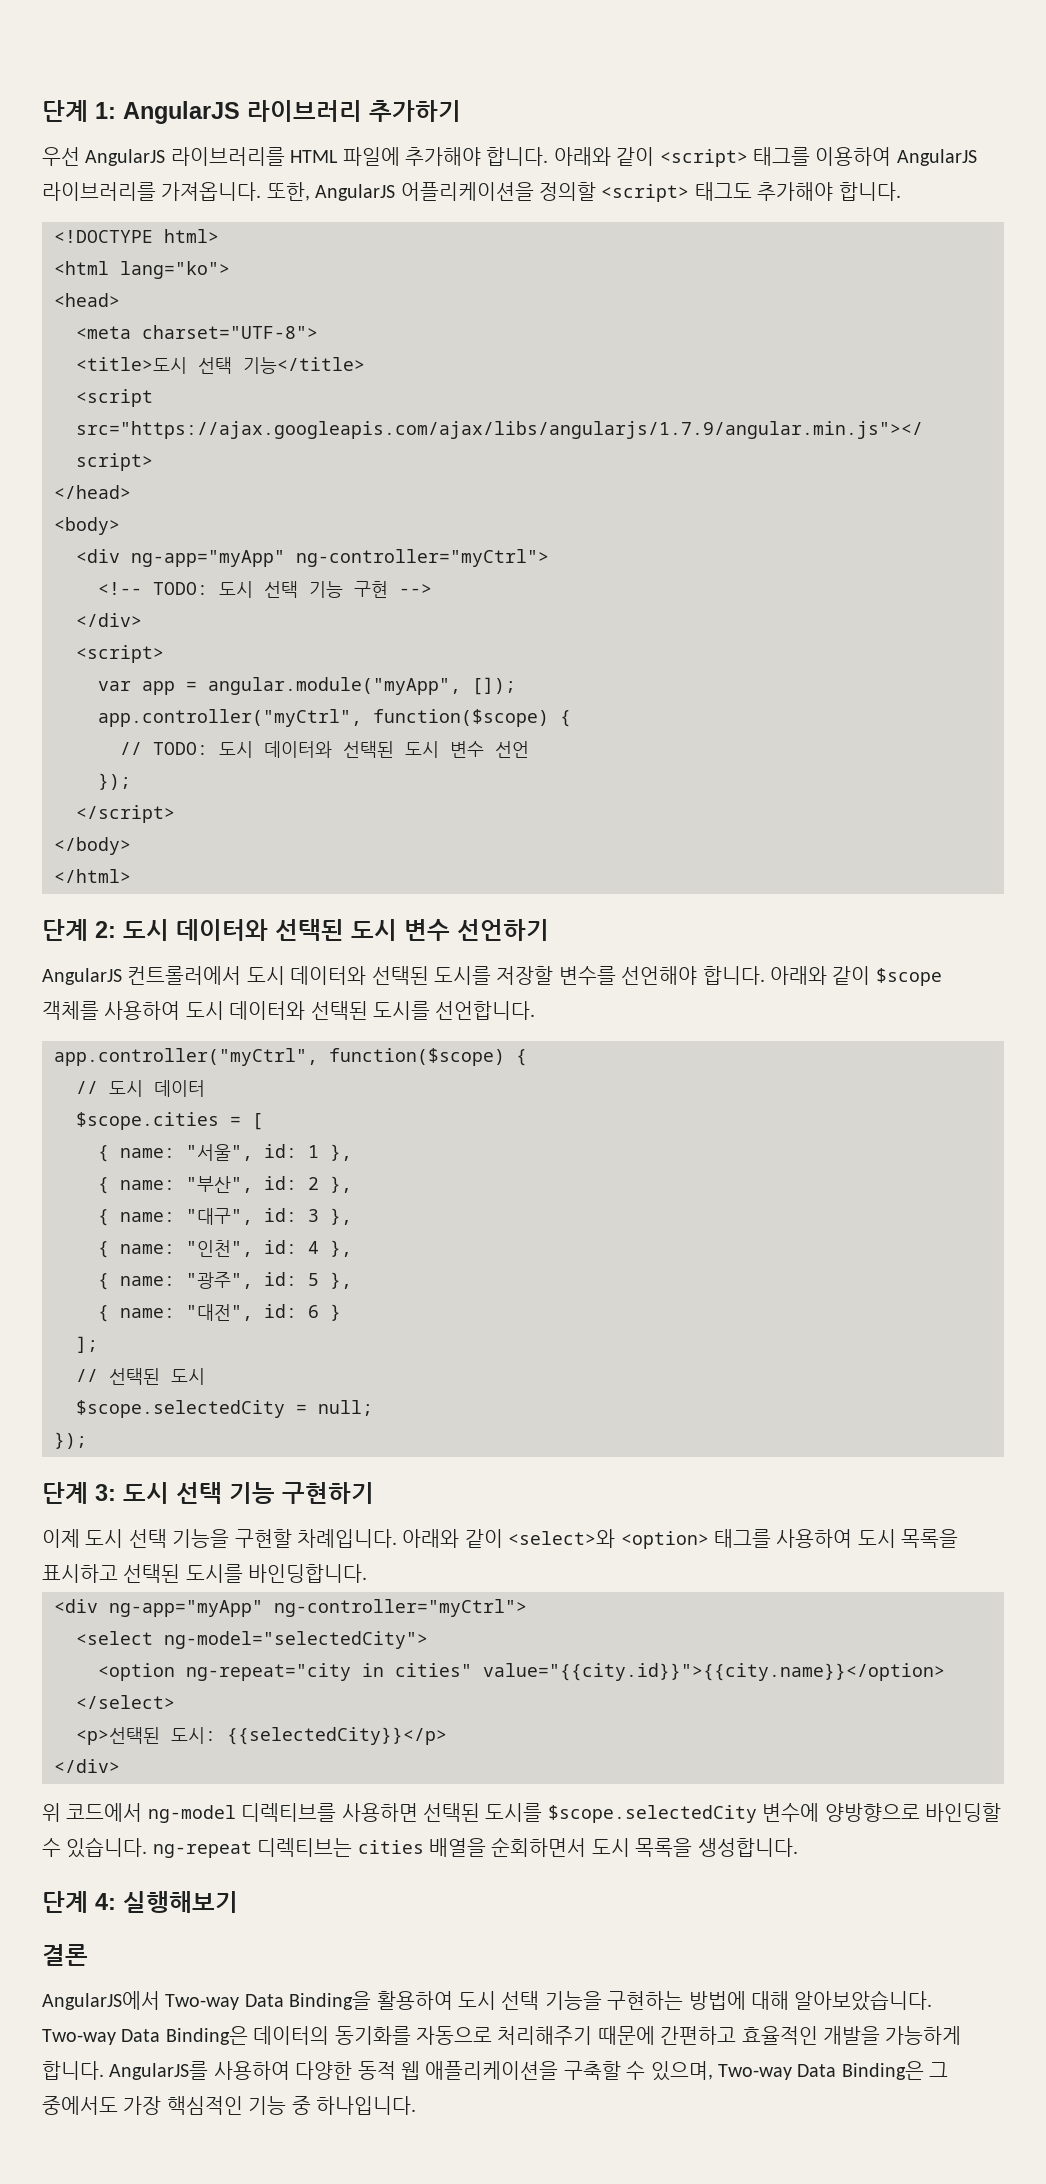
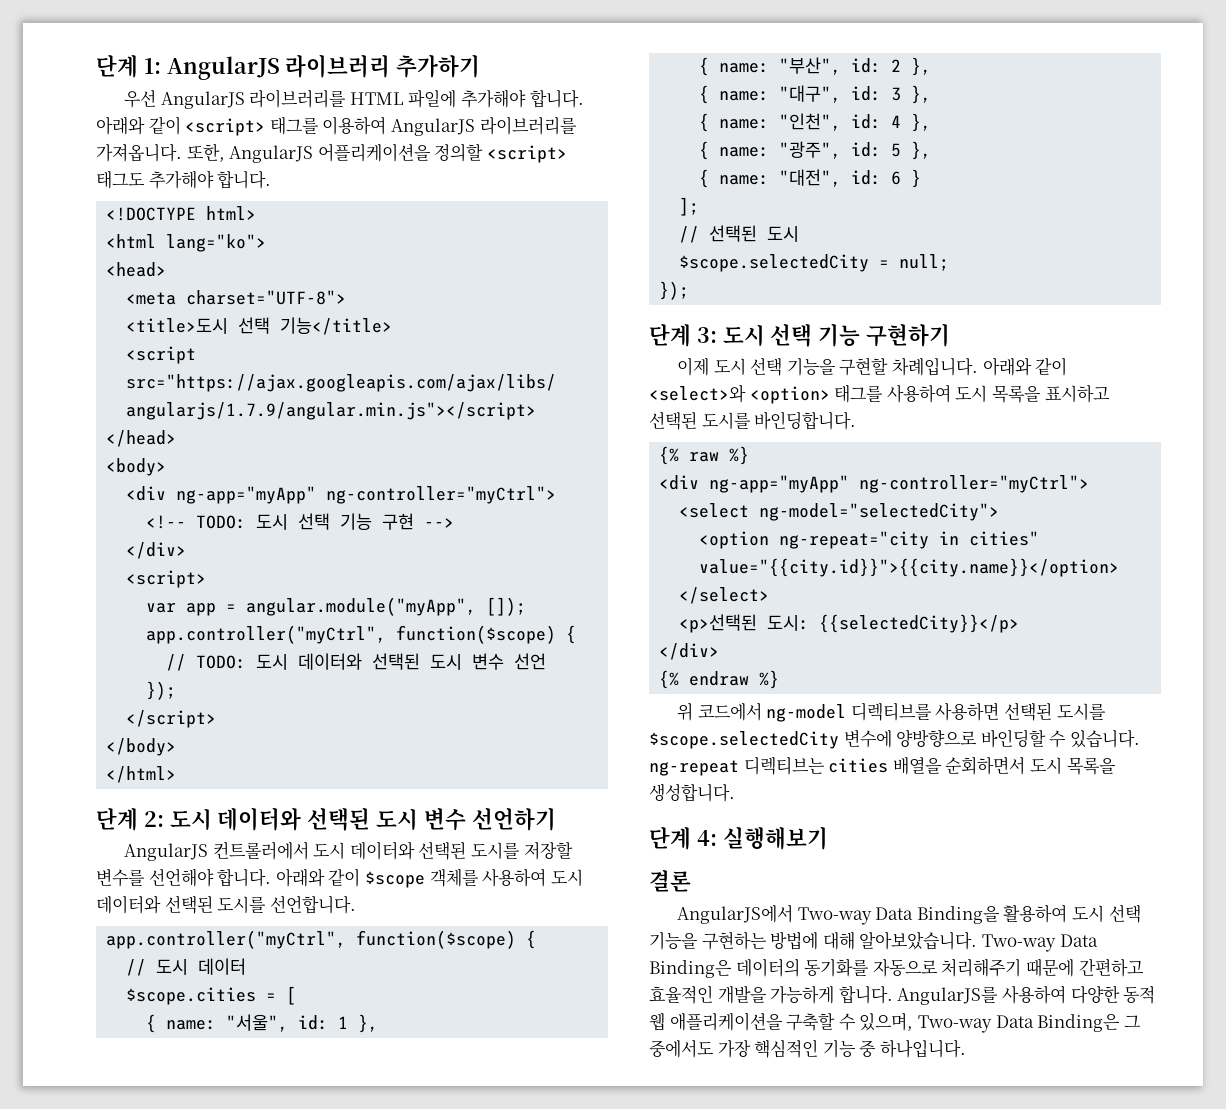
(368, 1573) none -> [659,446,750,465] // {% raw %}
(120, 1766) none -> [659,670,780,689] // {% endraw %}

